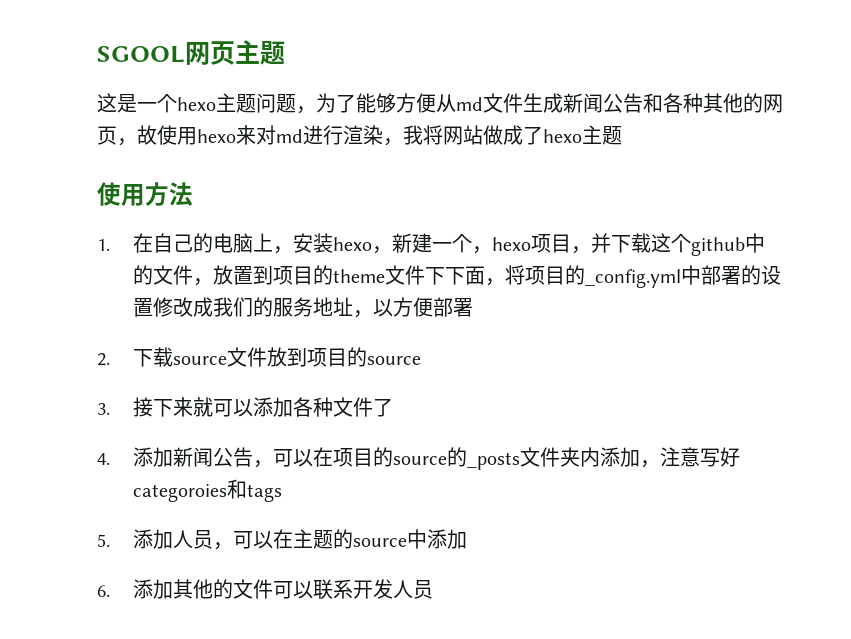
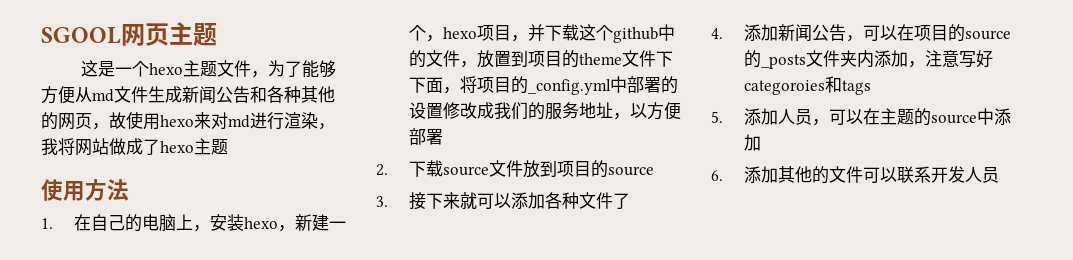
[256,93,296,113] 问题 -> [217,60,252,77] 文件

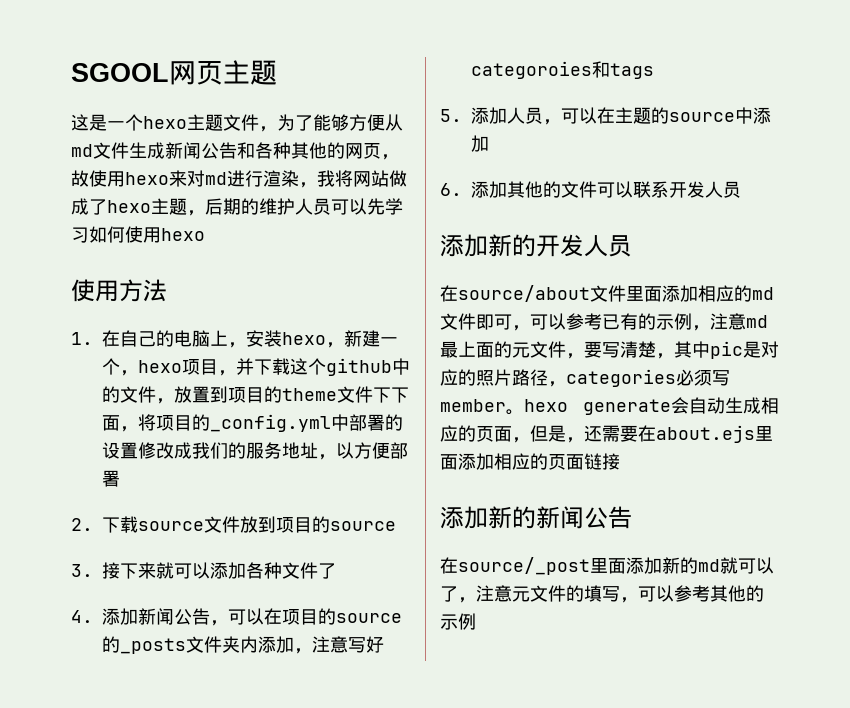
(228, 147) none -> [187,198,403,216] [71,226,205,243] ，后期的维护人员可以先学习如何使用hexo
(999, 175) none -> [440,234,632,257] [440,285,774,302] [440,313,768,331] [440,341,779,359] [440,369,730,387] [440,397,779,415] [440,425,773,443] [440,453,620,470] [440,506,632,529] [440,557,774,575] [440,585,764,603] [440,613,476,630] // 添加新的开发人员 // 在source/about文件里面添加相应的md文件即可，可以参考已有的示例，注意md最上面的元文件，要写清楚，其中pic是对应的照片路径，categories必须写member。hexo generate会自动生成相应的页面，但是，还需要在about.ejs里面添加相应的页面链接 // 添加新的新闻公告 // 在source/_post里面添加新的md就可以了，注意元文件的填写，可以参考其他的示例

